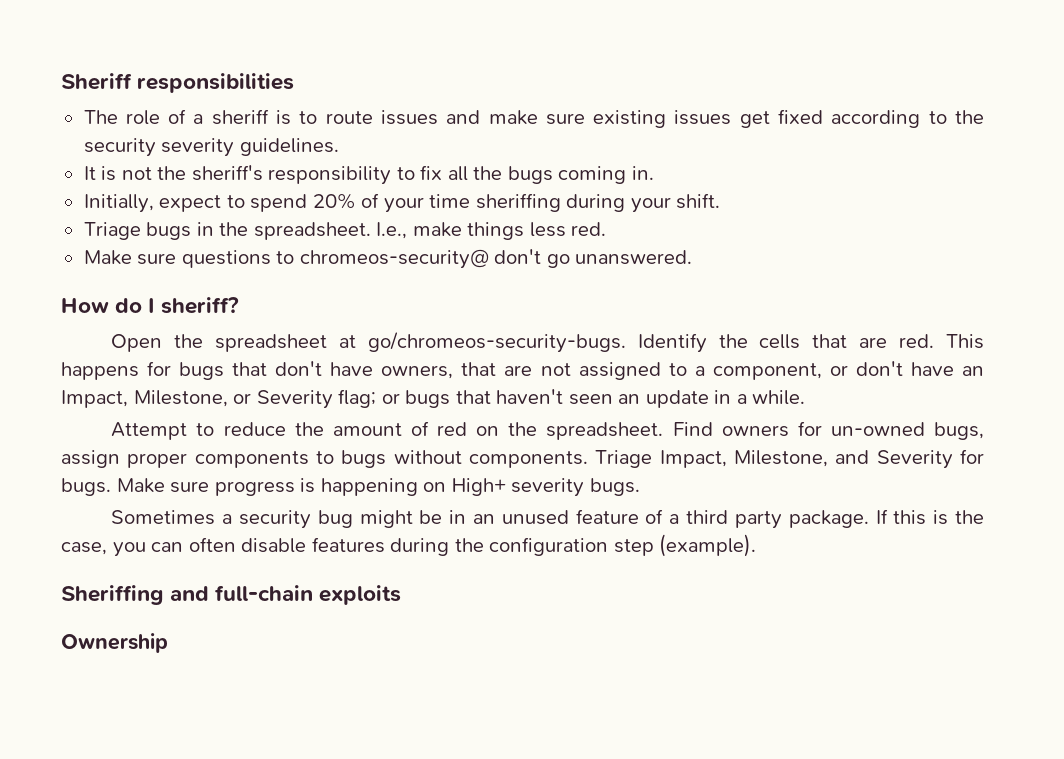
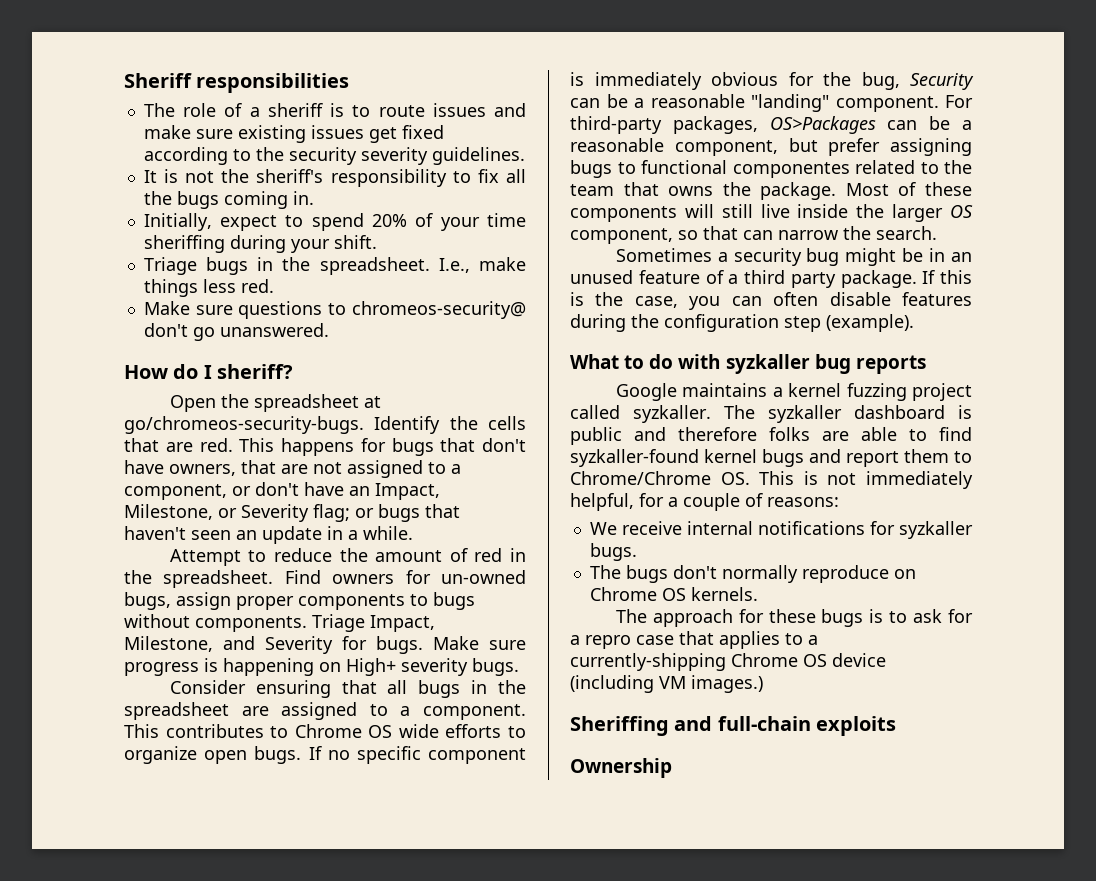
[476,426,500,436] on -> [510,548,526,562] in
(640, 487) none -> [169,680,526,698] [124,702,526,720] [124,724,526,738] [124,746,526,764] [570,72,974,90] [570,94,973,112] [570,116,972,134] [570,138,972,156] [570,160,972,178] [570,182,972,200] [570,204,973,222] [570,226,937,244] // Consider ensuring that all bugs in the spreadsheet are assigned to a component. This contributes to Chrome OS wide efforts to organize open bugs. If no specific component is immediately obvious for the bug, Security can be a reasonable "landing" component. For third-party packages, OS>Packages can be a reasonable component, but prefer assigning bugs to functional componentes related to the team that owns the package. Most of these components will still live inside the larger OS component, so that can narrow the search.
(757, 545) none -> [570,354,926,374] [615,383,972,401] [570,405,972,423] [570,427,972,445] [570,449,972,467] [570,471,973,489] [570,493,839,511] [589,521,973,539] [589,543,637,561] [589,565,916,583] [589,587,758,601] [615,609,973,627] [570,631,818,649] [570,653,886,671] [570,675,763,693] // What to do with syzkaller bug reports // Google maintains a kernel fuzzing project called syzkaller. The syzkaller dashboard is public and therefore folks are able to find syzkaller-found kernel bugs and report them to Chrome/Chrome OS. This is not immediately helpful, for a couple of reasons: // We receive internal notifications for syzkaller bugs. // The bugs don't normally reproduce on Chrome OS kernels. // The approach for these bugs is to ask for a repro case that applies to a currently-shipping Chrome OS device (including VM images.)

